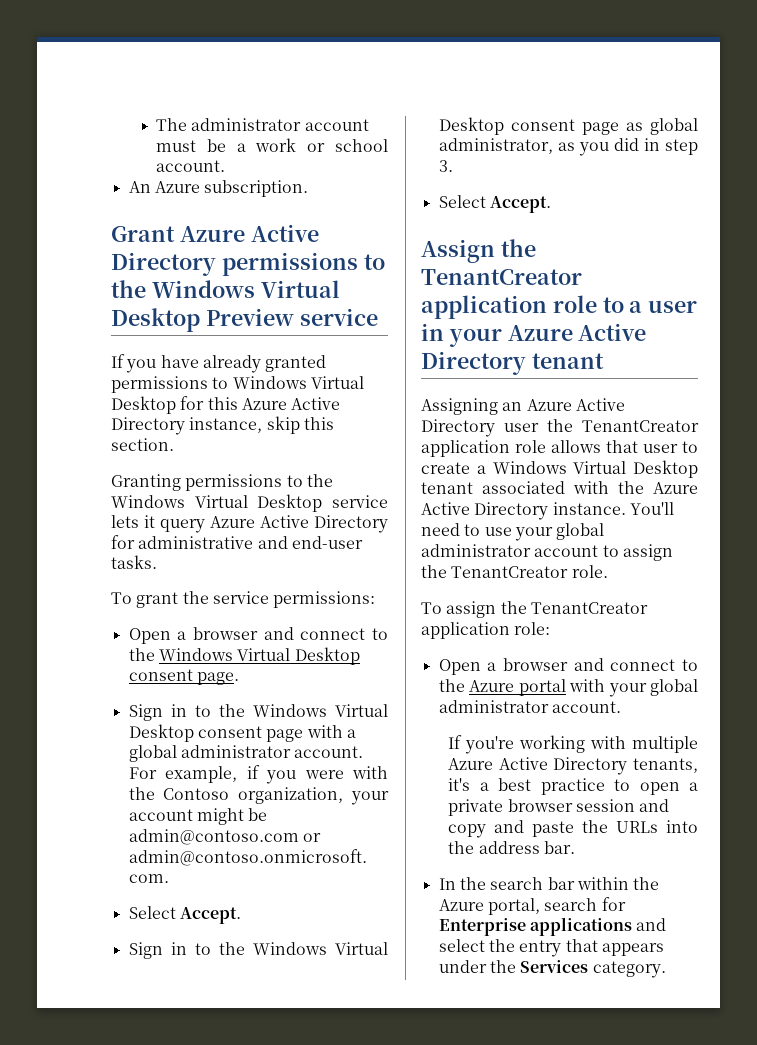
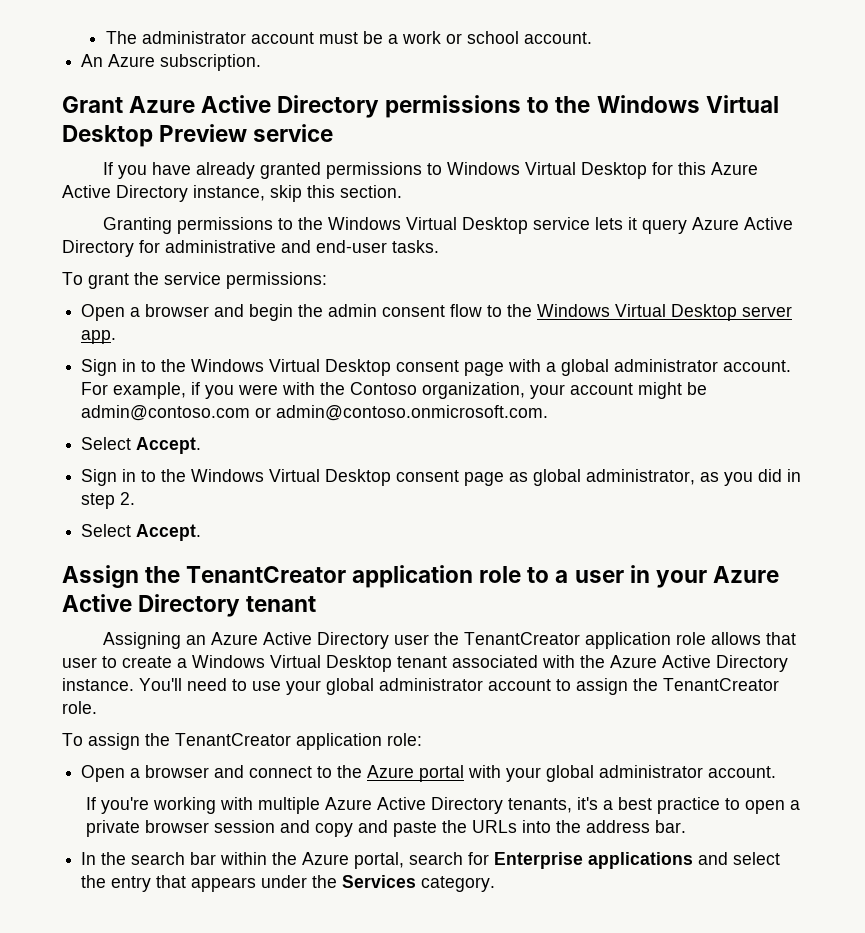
[300,628,388,640] [128,647,360,665] [128,669,239,685] connect to the Windows Virtual Desktop consent page. -> [249,304,793,321] [81,330,117,344] begin the admin consent flow to the Windows Virtual Desktop server app.
[438,160,453,172] 3. -> [120,492,136,505] 2.

